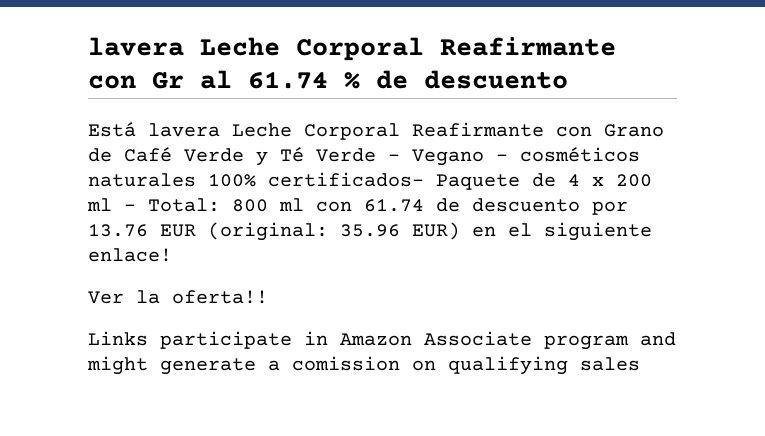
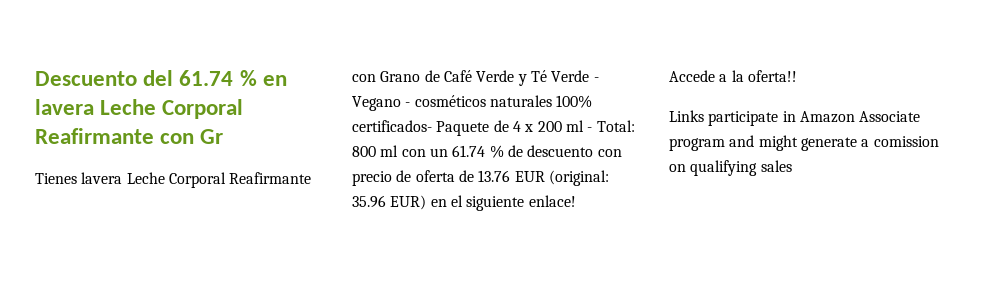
(88, 46) none -> [35,70,287,86] Descuento del 61.74 % en
[200,70,568,89] [88,122,136,137] al 61.74 % de descuento // Está -> [35,173,77,184] // Tienes
[364,198,628,215] 61.74 de descuento por -> [429,145,622,158] [352,170,474,186] un 61.74 % de descuento con precio de oferta de
[88,291,124,304] Ver -> [669,70,728,82] Accede a

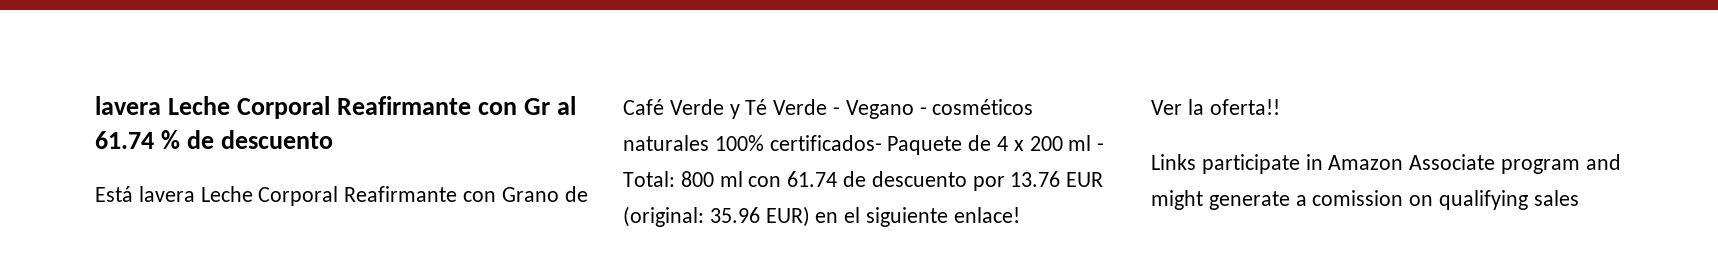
[35,70,287,86] Descuento del 61.74 % en -> (95, 105) none
[35,173,77,184] // Tienes -> [557,96,577,115] [95,130,334,149] [95,186,133,202] al 61.74 % de descuento // Está
[429,145,622,158] [352,170,474,186] un 61.74 % de descuento con precio de oferta de -> [787,171,1005,191] 61.74 de descuento por
[669,70,728,82] Accede a -> [1151,100,1182,115] Ver

